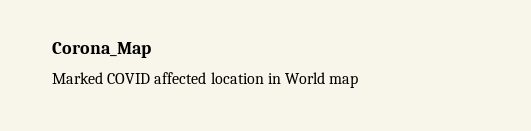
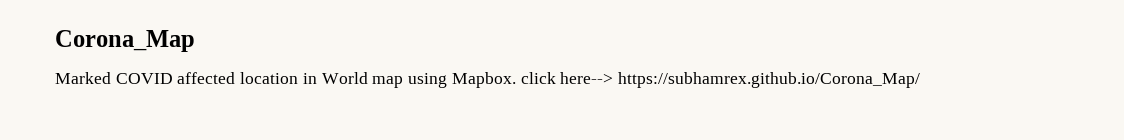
(359, 81) none -> [408,72,920,88] using Mapbox. click here--> https://subhamrex.github.io/Corona_Map/

